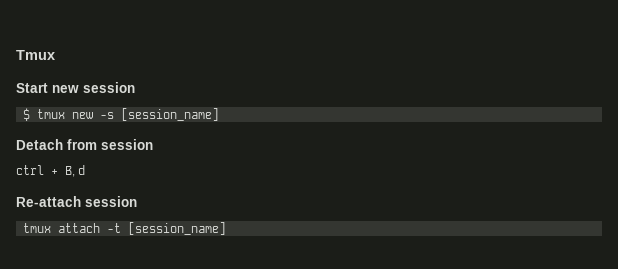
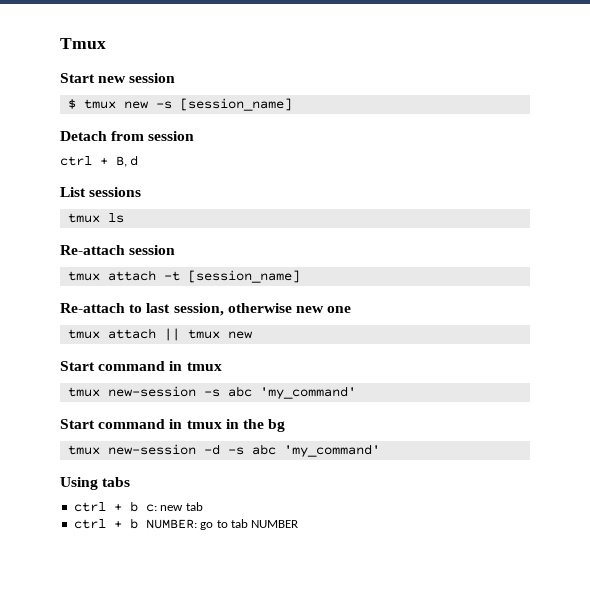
(86, 170) none -> [60,187,142,197] [67,213,124,223] // List sessions // tmux ls
(226, 228) none -> [60,303,352,316] [67,328,253,341] [60,361,222,371] [67,386,356,399] [60,419,286,432] [67,444,380,457] [60,477,131,490] [73,501,203,512] [73,518,299,530] // Re-attach to last session, otherwise new one // tmux attach || tmux new // Start command in tmux // tmux new-session -s abc 'my_command' // Start command in tmux in the bg // tmux new-session -d -s abc 'my_command' // Using tabs // ctrl + b c: new tab // ctrl + b NUMBER: go to tab NUMBER

